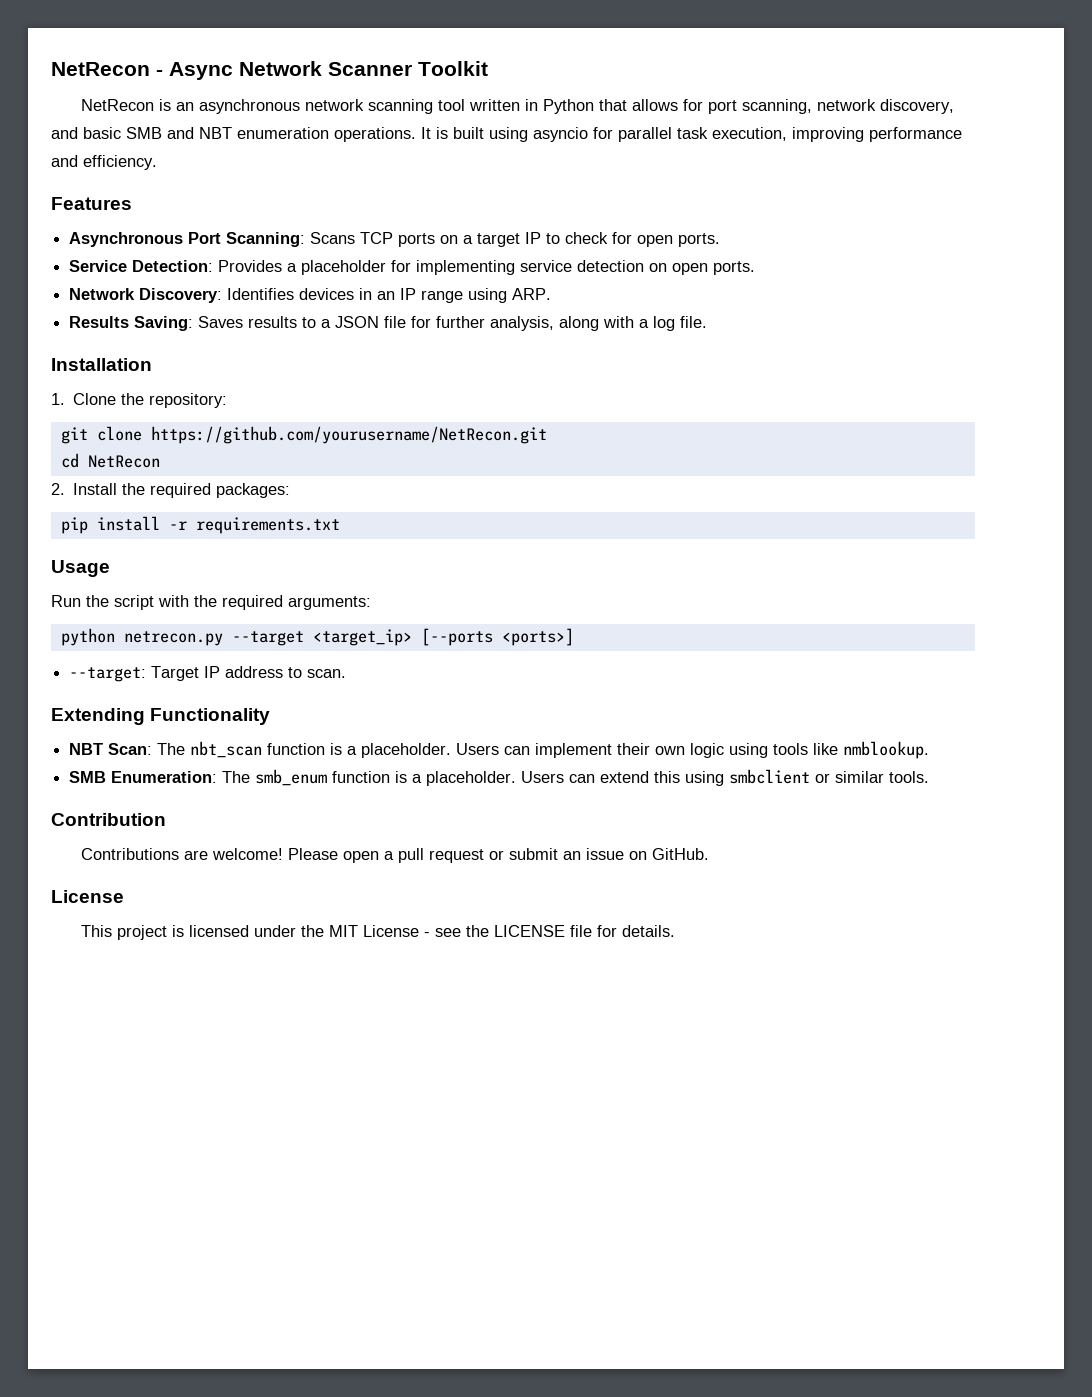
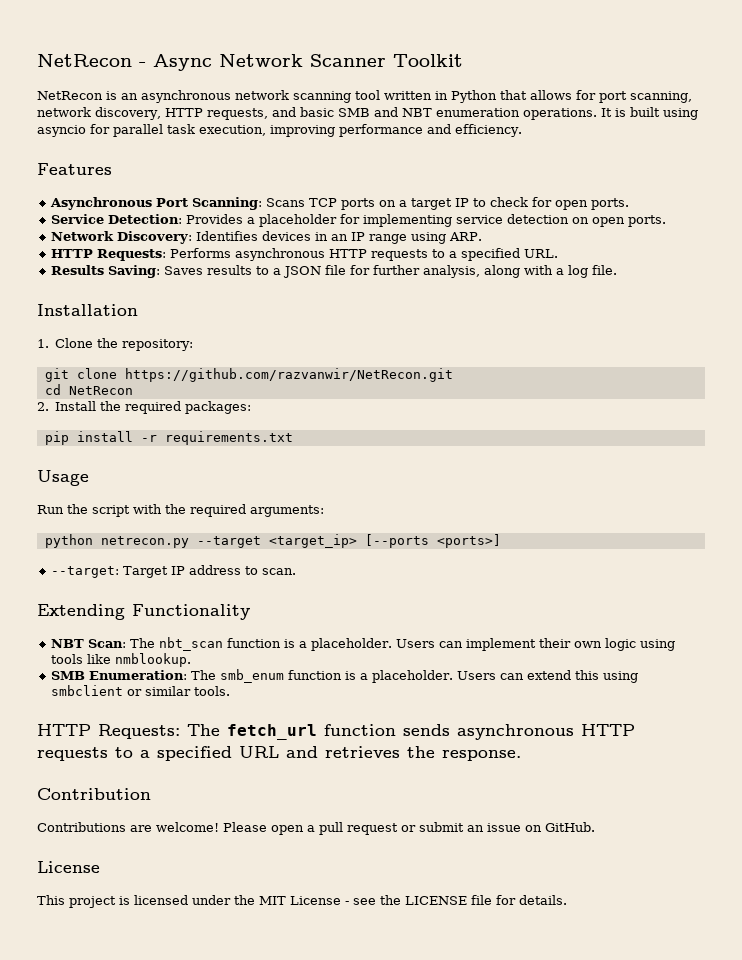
(955, 106) none -> [164,108,268,120] HTTP requests,
(552, 294) none -> [50,248,558,261] // HTTP Requests: Performs asynchronous HTTP requests to a specified URL.
[150,426,547,444] https://github.com/yourusername/NetRecon.git -> [124,368,453,382] https://github.com/razvanwir/NetRecon.git
(930, 777) none -> [37,724,635,740] [37,746,521,761] // HTTP Requests: The fetch_url function sends asynchronous HTTP requests to a specified URL and retrieves the response.

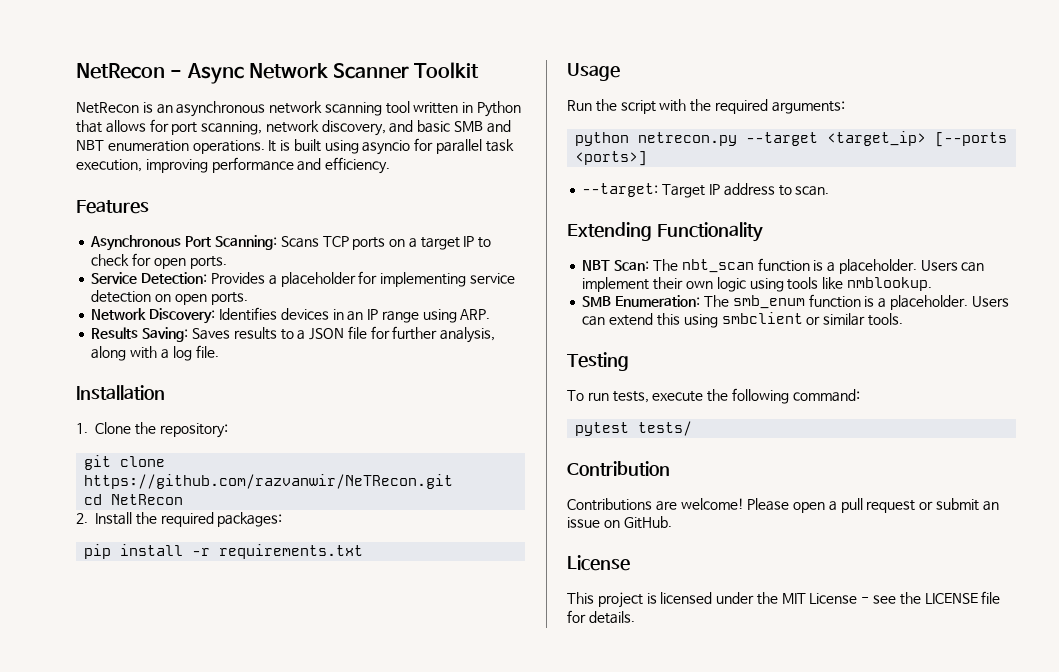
[164,108,268,120] HTTP requests, -> (386, 128) none
[50,248,558,261] // HTTP Requests: Performs asynchronous HTTP requests to a specified URL. -> (491, 314) none
[124,368,453,382] https://github.com/razvanwir/NetRecon.git -> [84,474,454,489] https://github.com/razvanwir/NeTRecon.git
[37,724,635,740] [37,746,521,761] HTTP Requests: The fetch_url function sends asynchronous HTTP requests to a specified URL and retrieves the response. -> [567,352,629,371] [567,388,860,404] [575,421,693,436] Testing // To run tests, execute the following command: // pytest tests/

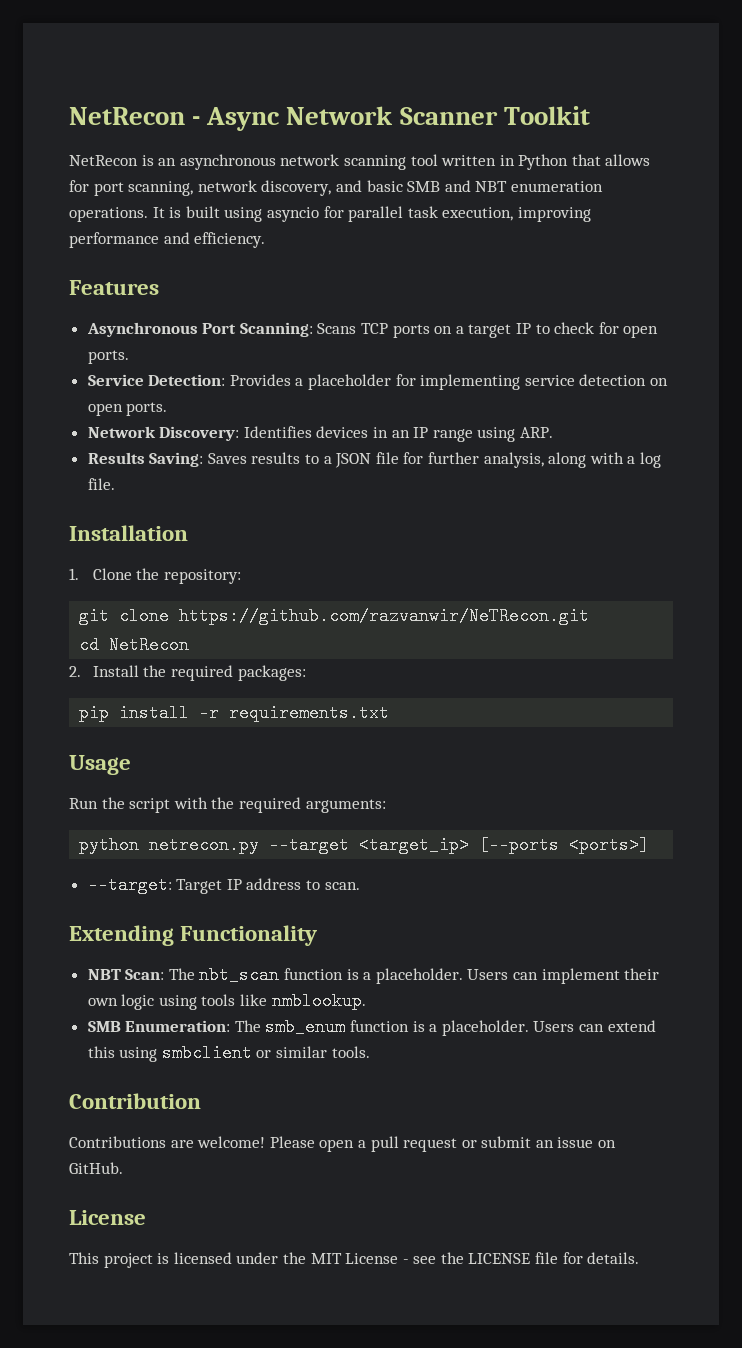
[567,352,629,371] [567,388,860,404] [575,421,693,436] // Testing // To run tests, execute the following command: // pytest tests/ -> (370, 1052) none

